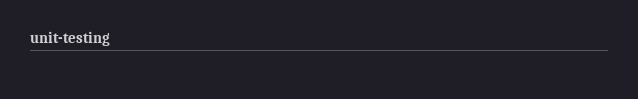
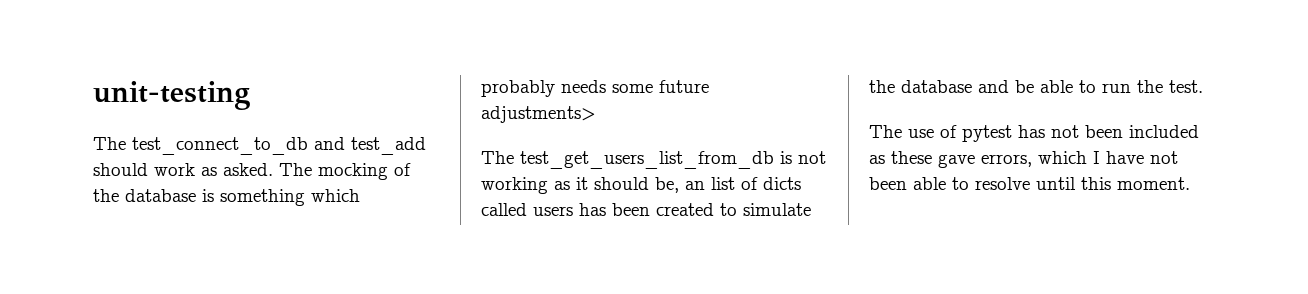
(110, 38) none -> [93,137,426,155] [93,163,411,180] [93,189,360,206] [481,80,709,97] [481,106,596,123] [481,151,826,169] [481,177,801,194] [481,203,811,216] [869,80,1203,93] [869,125,1199,142] [869,151,1178,168] [869,177,1190,190] // The test_connect_to_db and test_add should work as asked. The mocking of the database is something which probably needs some future adjustments> // The test_get_users_list_from_db is not working as it should be, an list of dicts called users has been created to simulate the database and be able to run the test. // The use of pytest has not been included as these gave errors, which I have not been able to resolve until this moment.

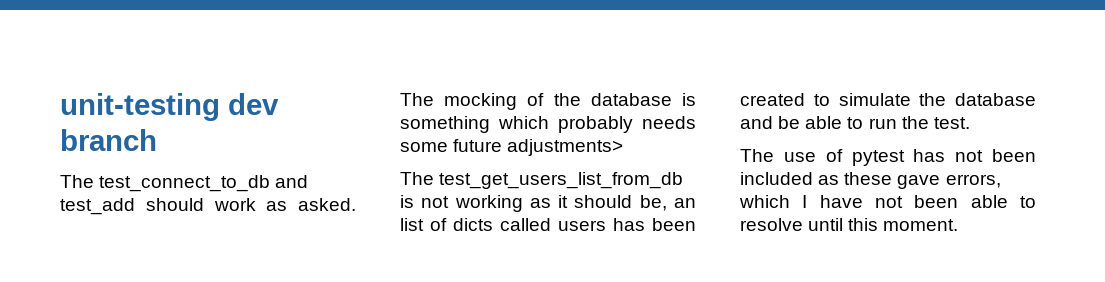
(250, 95) none -> [228,93,279,115] [60,129,157,151] dev branch

